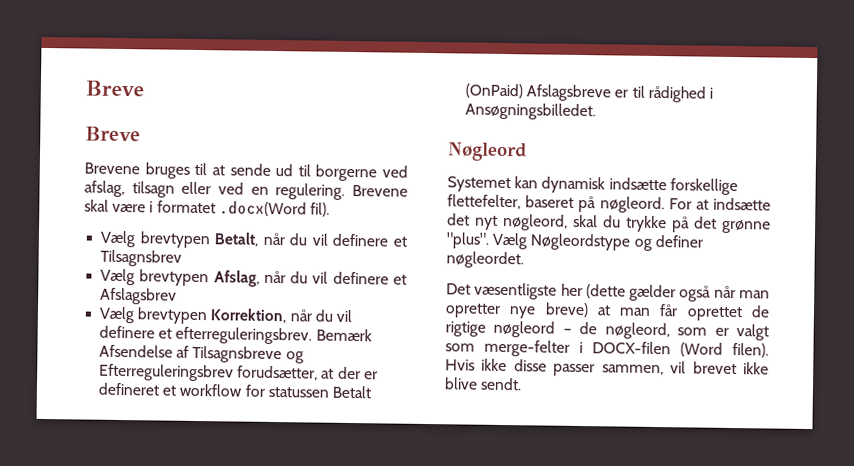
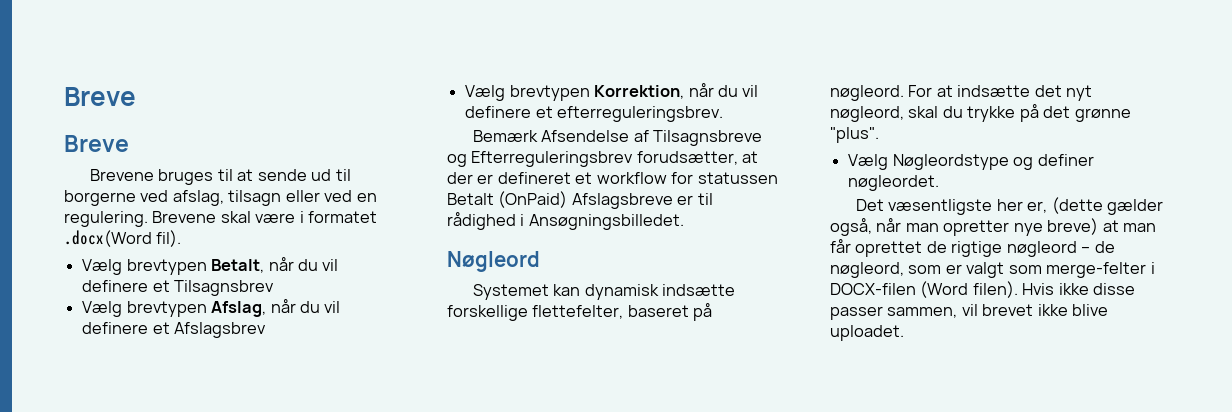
(313, 335) none -> (724, 114) //
(490, 240) none -> (879, 135) //
(583, 290) none -> [1027,201,1048,213] er,
[679,285,712,302] også -> [830,218,872,236] også,
[480,377,523,391] sendt. -> [830,325,904,341] uploadet.

